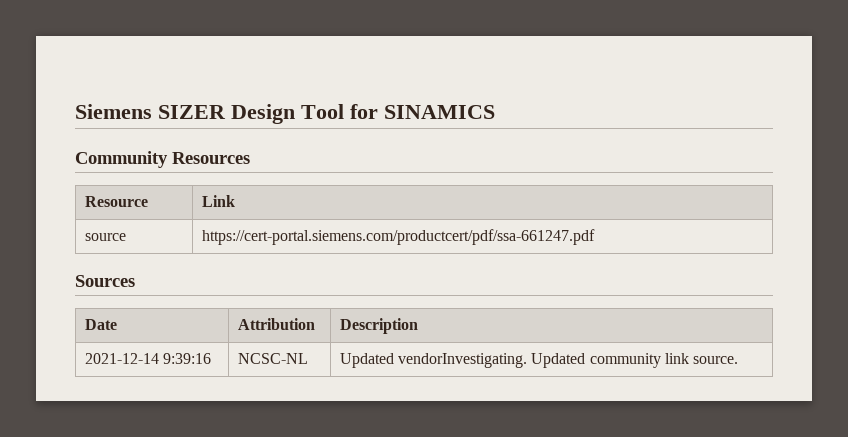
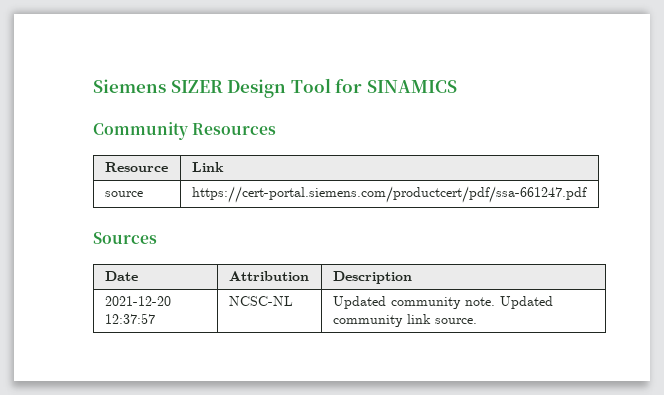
[84,353,212,364] 2021-12-14 9:39:16 -> [104,296,171,306] [104,313,155,324] 2021-12-20 12:37:57
[398,353,528,368] vendorInvestigating. -> [390,297,495,309] community note.

